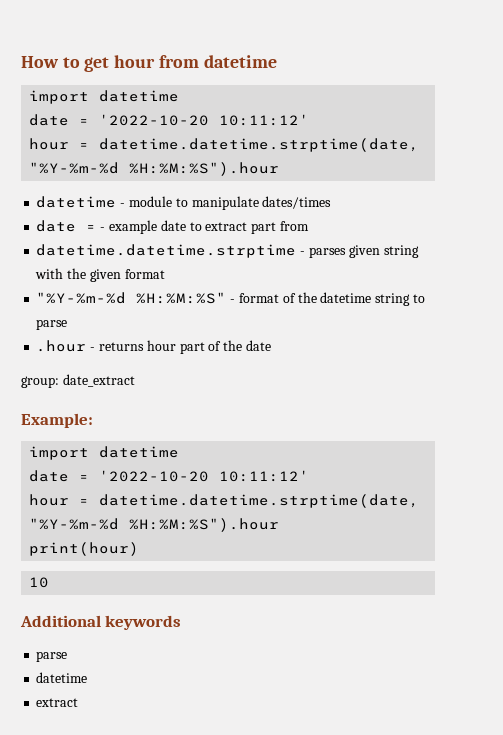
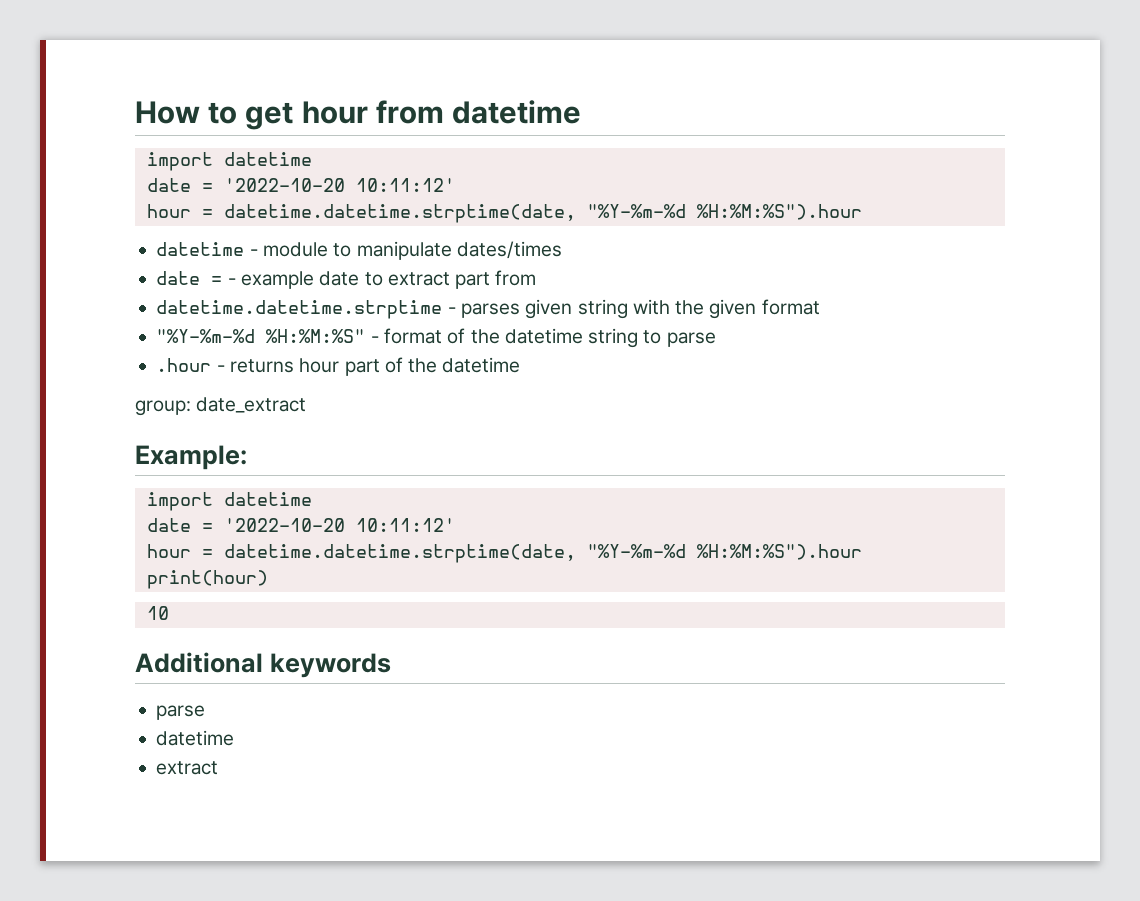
[245,340,271,351] date -> [442,357,521,373] datetime

